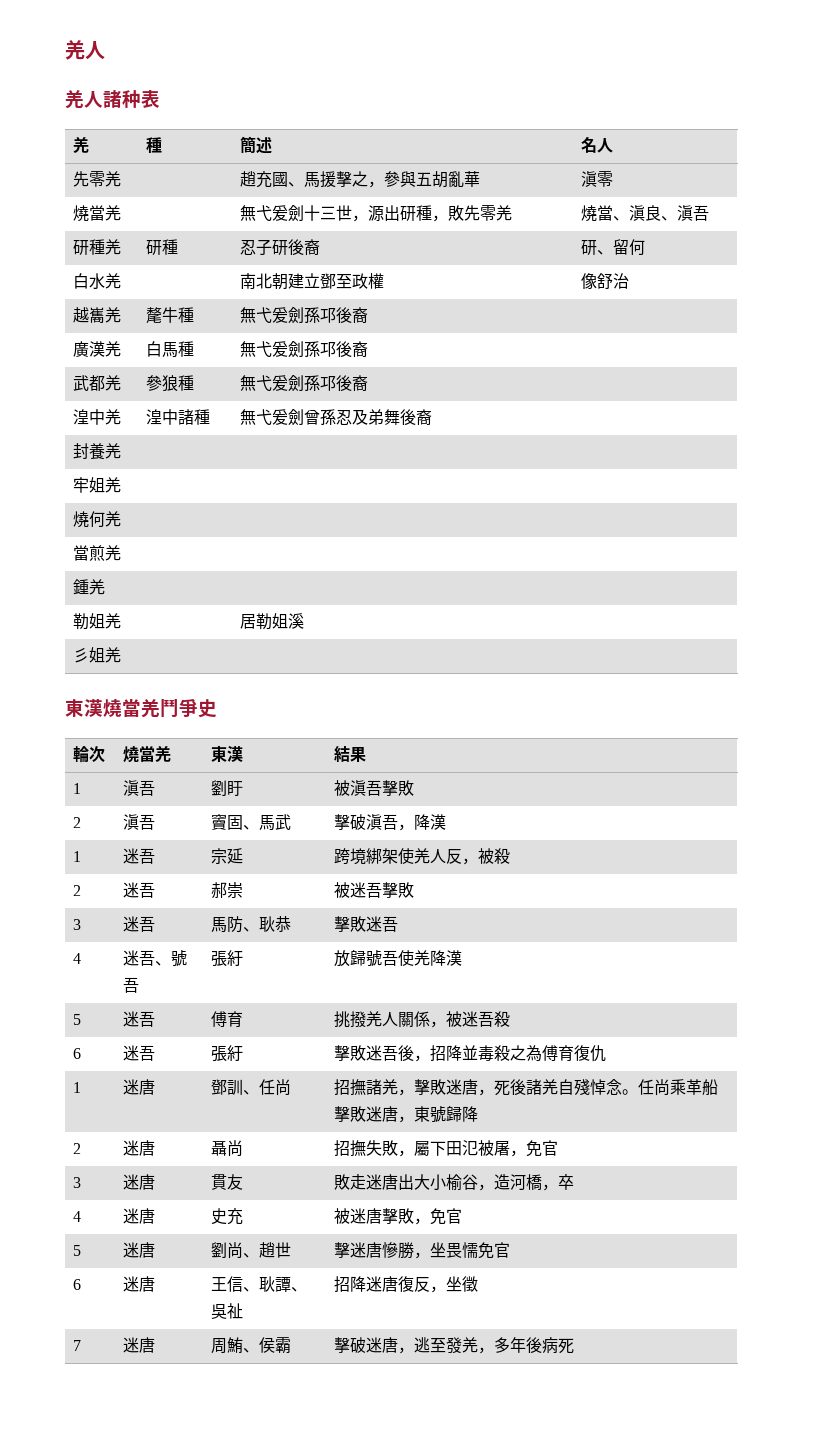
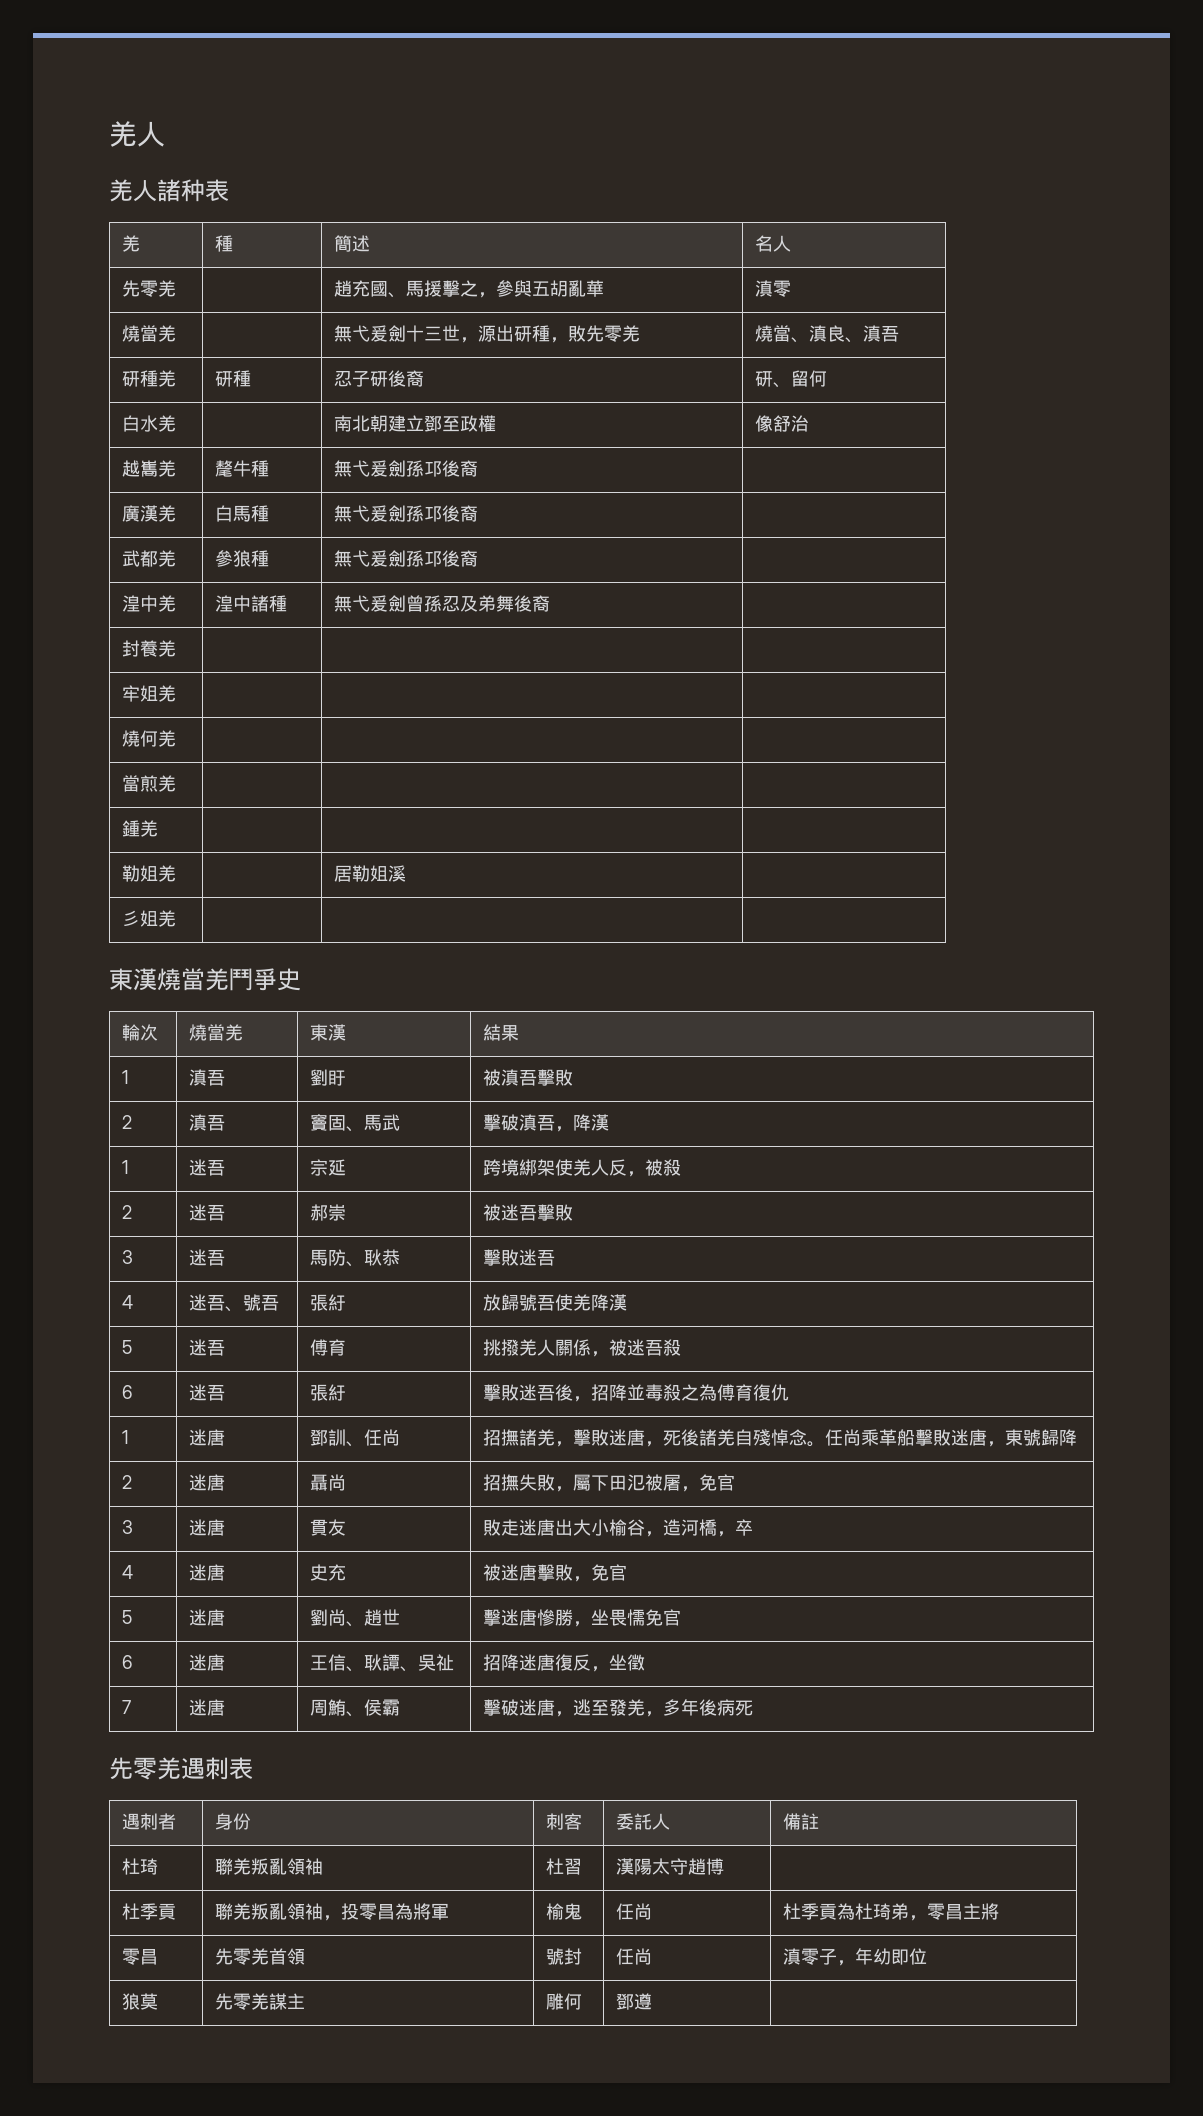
(574, 1346) none -> [109,1757,253,1780] [122,1813,177,1830] [215,1813,252,1830] [546,1813,583,1830] [616,1813,671,1830] [783,1813,820,1830] [122,1858,159,1875] [215,1858,324,1875] [546,1858,583,1875] [616,1858,725,1875] [122,1903,177,1920] [215,1903,450,1921] [546,1903,583,1920] [616,1903,653,1920] [783,1903,1000,1921] [122,1948,159,1965] [215,1948,306,1965] [546,1948,583,1965] [616,1948,653,1965] [783,1948,928,1966] [122,1993,159,2010] [215,1993,306,2010] [546,1993,583,2010] [616,1993,653,2010] // 先零羌遇刺表 // 遇刺者 | 身份 | 刺客 | 委託人 | 備註 // 杜琦 | 聯羌叛亂領袖 | 杜習 | 漢陽太守趙博 | // 杜季貢 | 聯羌叛亂領袖，投零昌為將軍 | 榆鬼 | 任尚 | 杜季貢為杜琦弟，零昌主將 // 零昌 | 先零羌首領 | 號封 | 任尚 | 滇零子，年幼即位 // 狼莫 | 先零羌謀主 | 雕何 | 鄧遵 |

